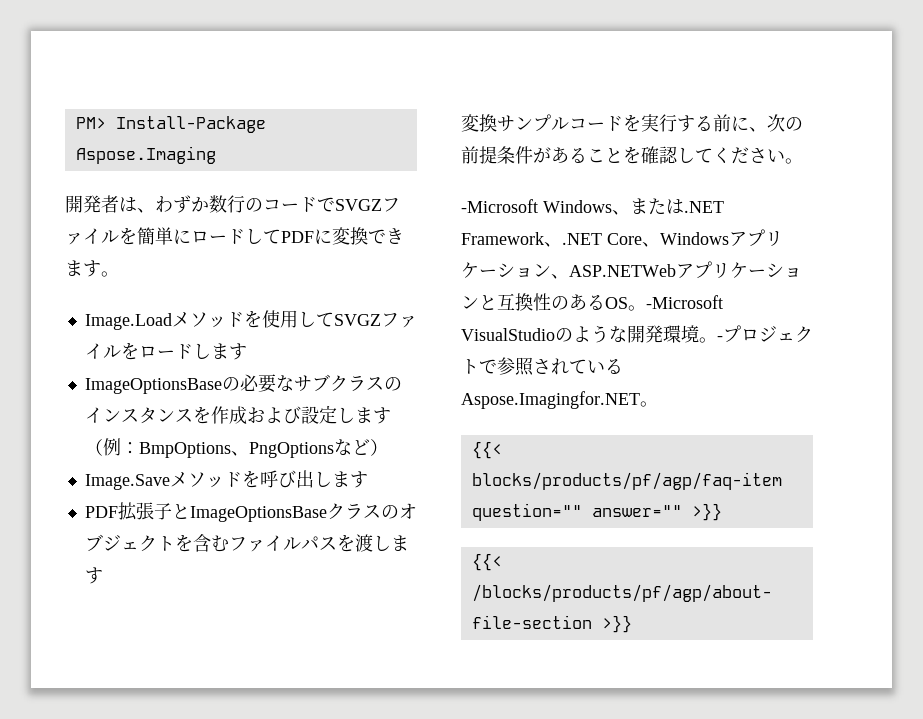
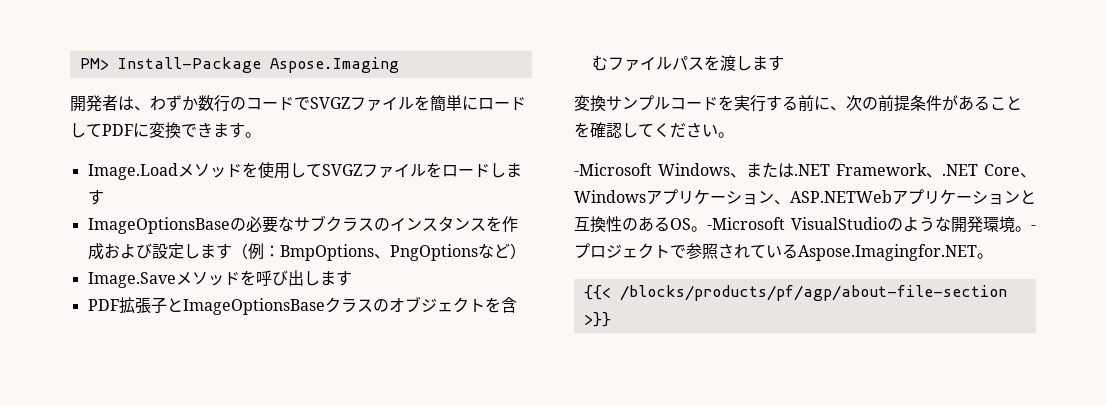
[471,441,502,459] [471,472,782,490] [471,503,722,521] // {{< blocks/products/pf/agp/faq-item question="" answer="" >}} -> (993, 256) none

